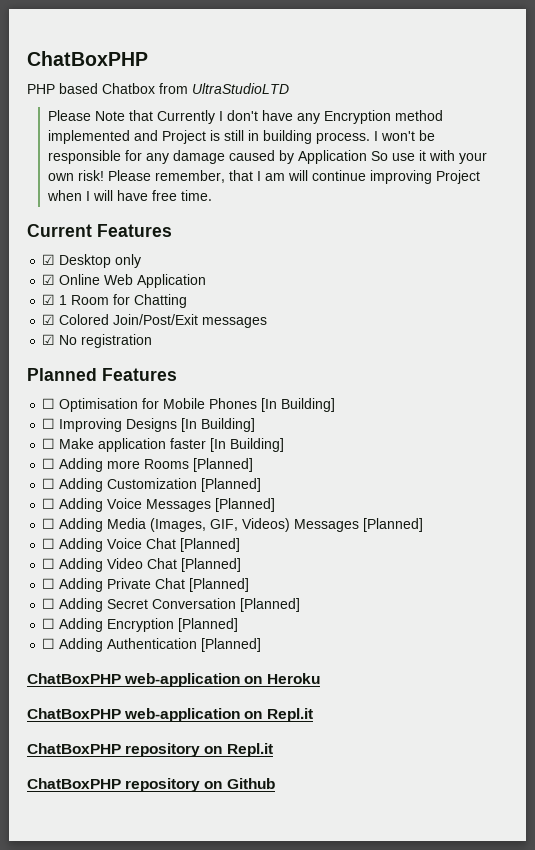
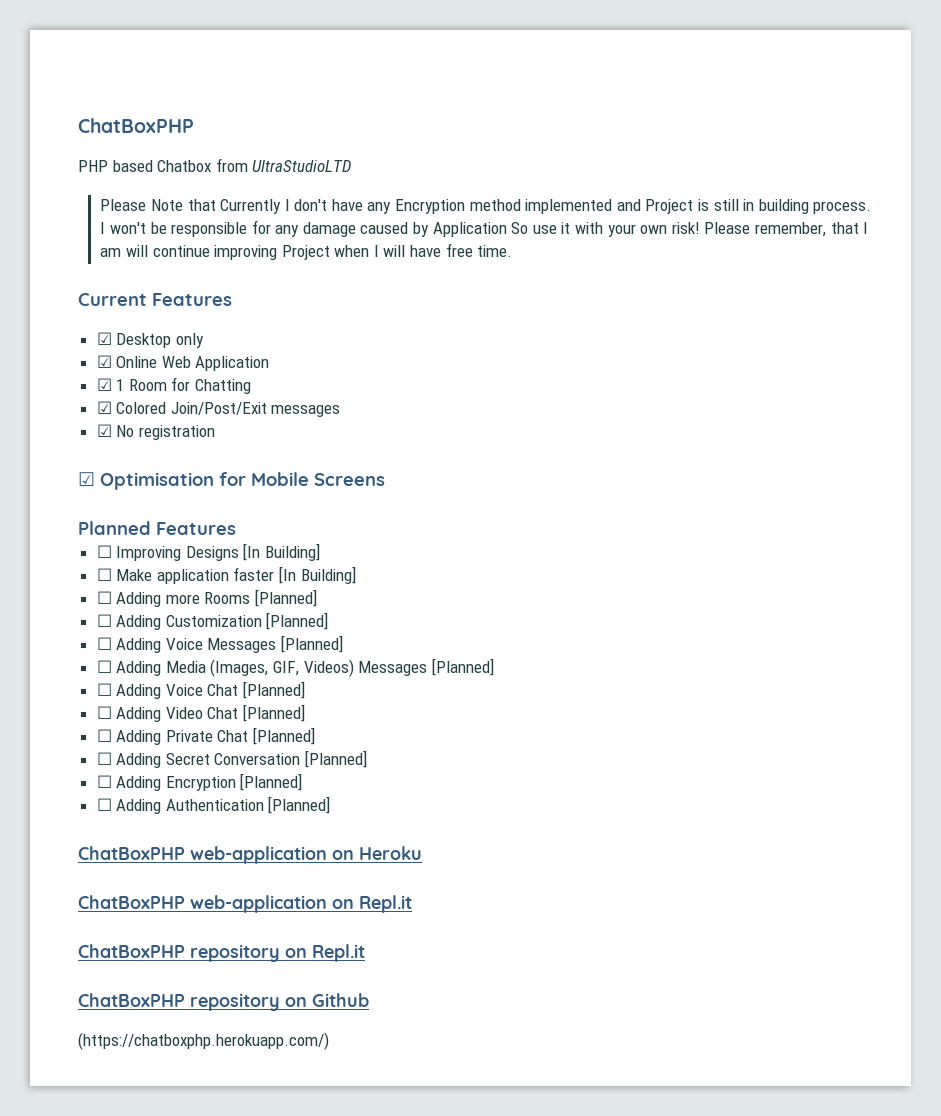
[27,368,177,381] [42,398,336,412] Planned Features // ☐ Optimisation for Mobile Phones [In Building] -> [78,472,385,490] [78,521,236,535] ☑ Optimisation for Mobile Screens // Planned Features
(275, 783) none -> [78,1032,329,1050] // (https://chatboxphp.herokuapp.com/)

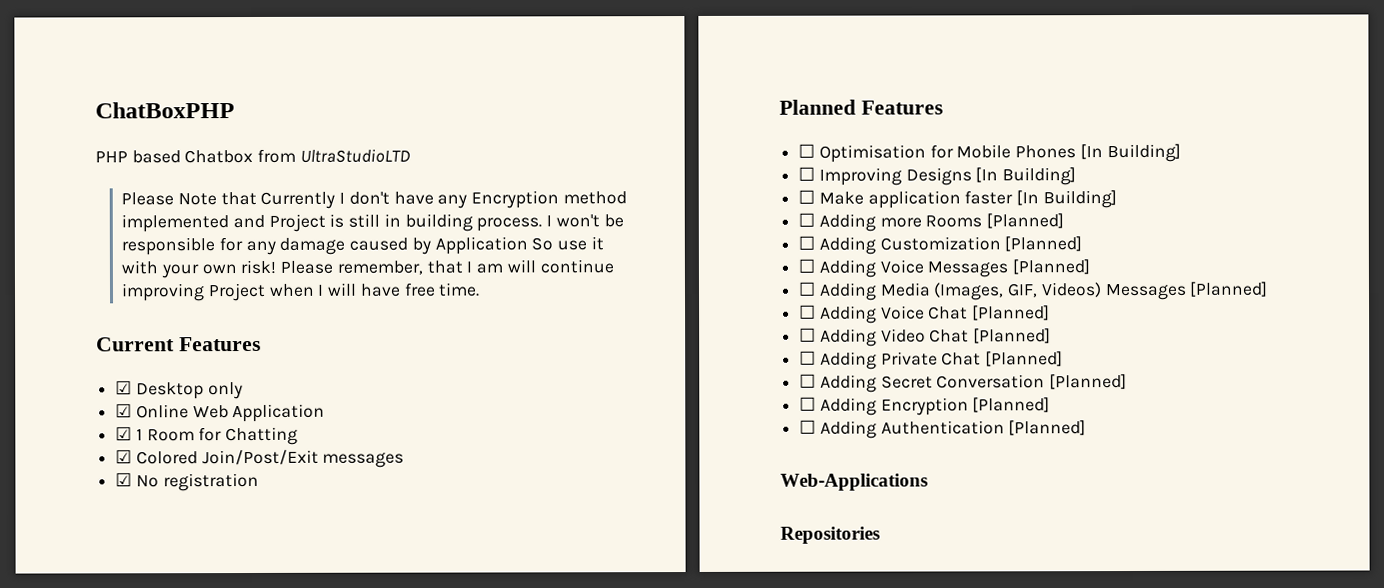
[78,472,385,490] [78,521,236,535] ☑ Optimisation for Mobile Screens // Planned Features -> [779,99,943,115] [798,143,1181,163] Planned Features // ☐ Optimisation for Mobile Phones [In Building]
[78,846,422,864] [78,895,412,913] [78,944,365,962] [78,993,369,1011] [78,1032,329,1050] ChatBoxPHP web-application on Heroku // ChatBoxPHP web-application on Repl.it // ChatBoxPHP repository on Repl.it // ChatBoxPHP repository on Github // (https://chatboxphp.herokuapp.com/) -> [780,473,928,491] [780,526,880,544] Web-Applications // Repositories

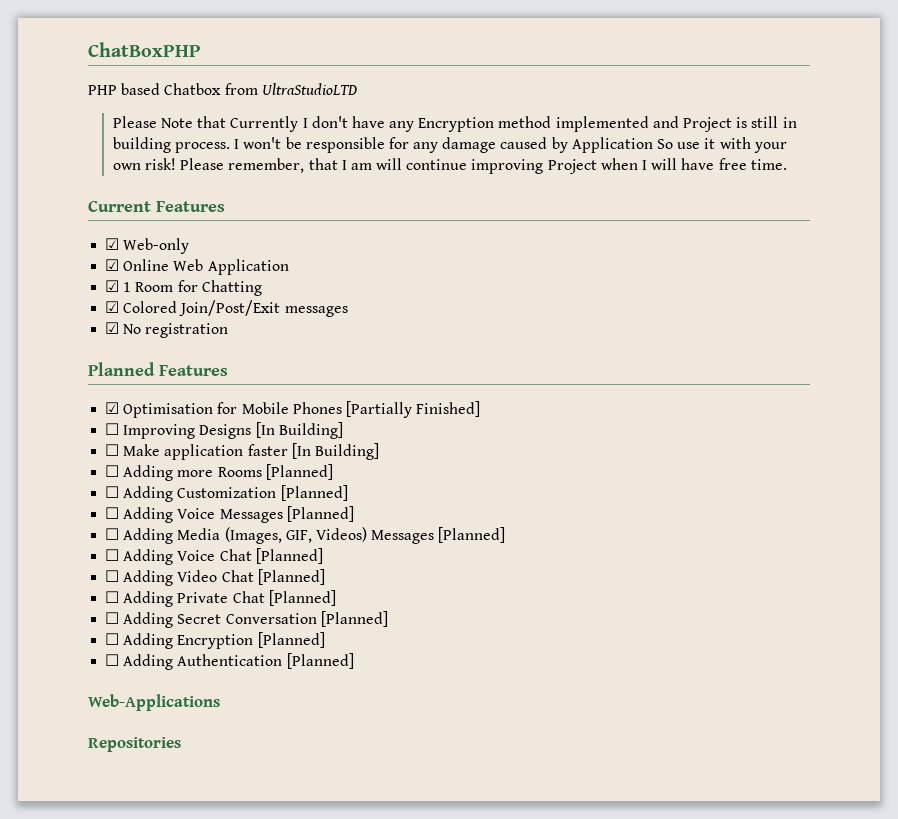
[135,382,243,400] Desktop only -> [123,238,190,254] Web-only
[798,143,816,158] ☐ -> [105,402,120,414] ☑
[1079,143,1181,163] [In Building] -> [345,401,481,418] [Partially Finished]

